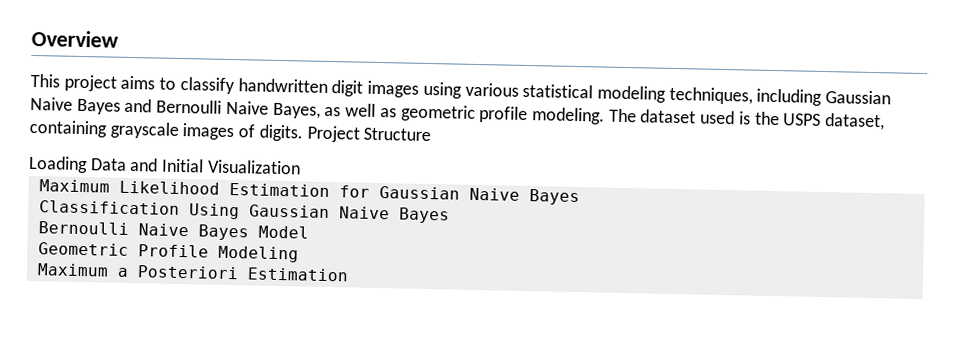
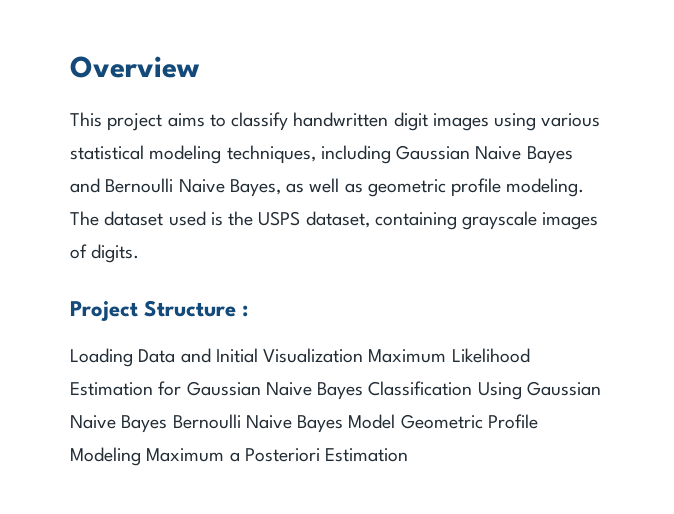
(303, 133) none -> (140, 253) //
(432, 134) none -> [242,305,249,317] :
(301, 167) // -> (364, 355) none
(580, 197) // -> (364, 391) none
(450, 215) // -> (168, 424) none
(309, 232) // -> (396, 421) none
(299, 254) // -> (141, 456) none

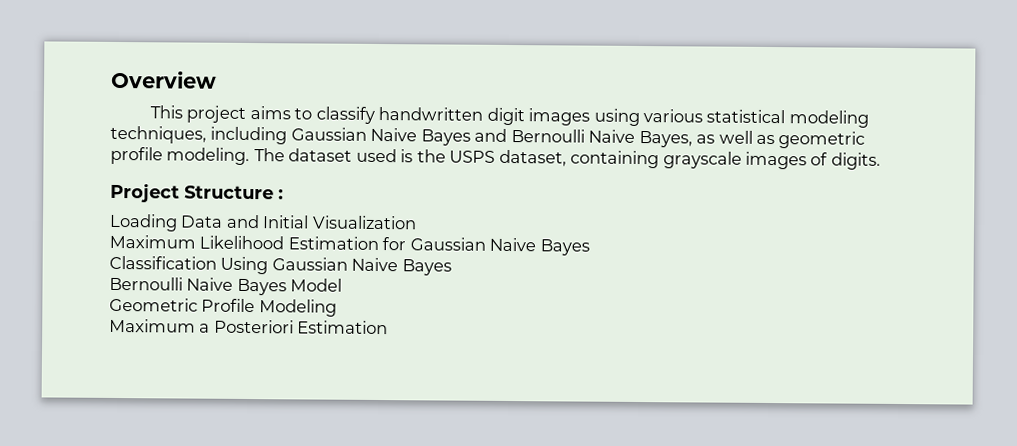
(364, 355) none -> (417, 222) //
(364, 391) none -> (590, 247) //
(168, 424) none -> (452, 267) //
(396, 421) none -> (343, 285) //
(141, 456) none -> (337, 308) //

